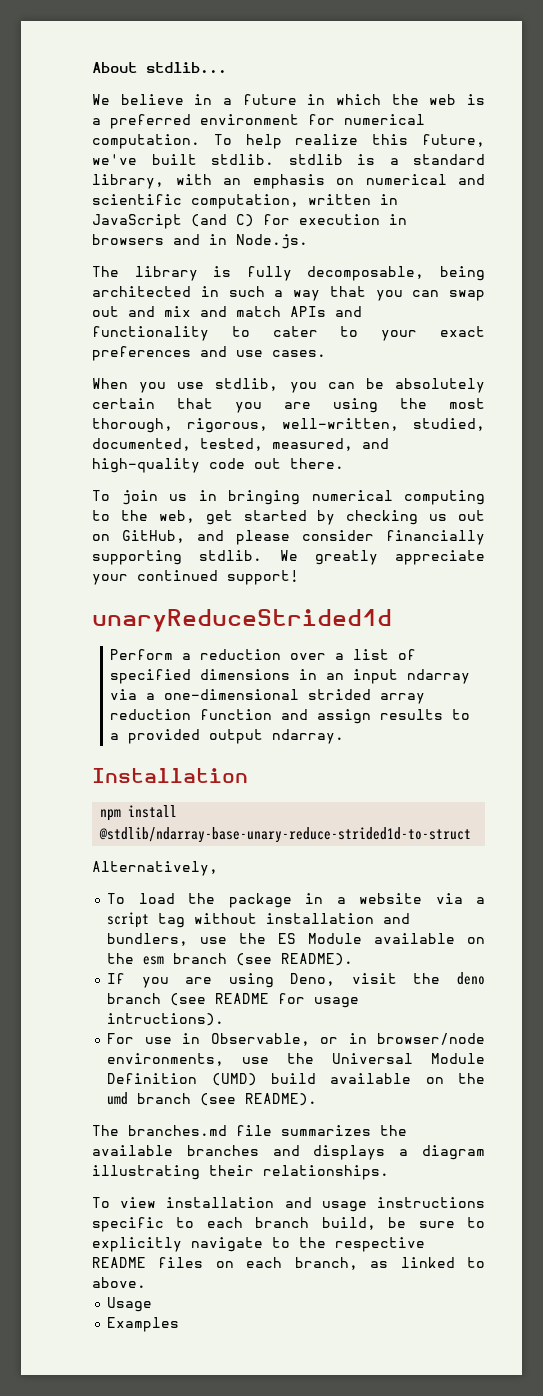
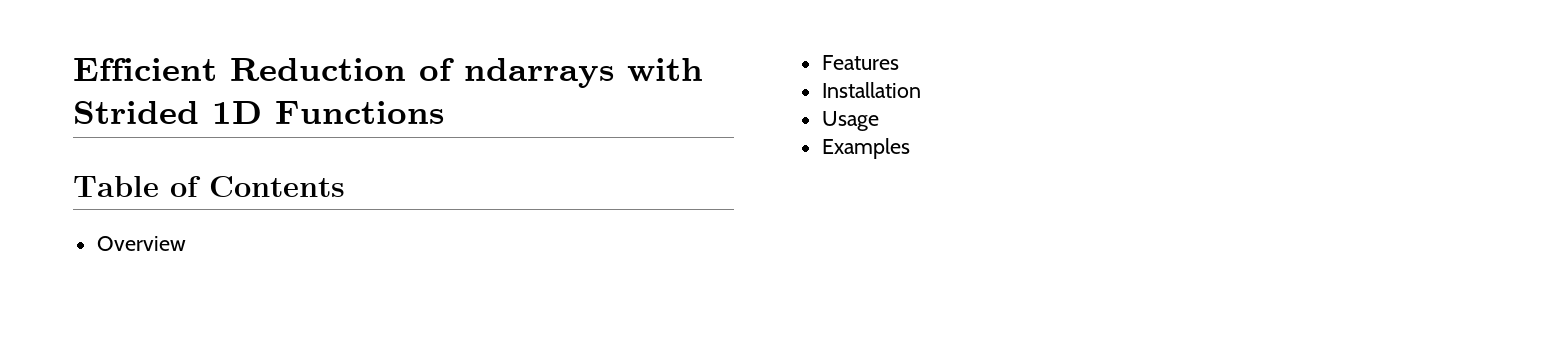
[92,62,227,73] [92,94,486,105] [92,114,425,129] [92,134,486,149] [92,154,485,165] [92,174,485,189] [92,194,398,209] [92,214,407,229] [92,234,308,249] [92,266,485,281] [92,286,485,301] [92,306,362,317] [92,326,486,341] [92,346,326,361] [92,378,485,393] [92,398,485,413] [92,418,485,433] [92,438,389,451] [92,458,344,473] [92,490,485,505] [92,510,485,525] [92,530,485,545] [92,550,485,565] [92,570,299,585] [92,609,392,632] [110,649,417,660] [110,669,471,684] [110,689,426,704] [110,709,471,724] [110,729,345,744] [92,768,248,783] [100,805,178,821] [99,827,472,843] [92,861,218,876] [107,893,485,908] [107,912,411,928] [107,933,485,946] [107,953,354,966] [107,972,486,988] [107,993,360,1008] [107,1013,225,1026] [107,1033,486,1046] [107,1053,485,1066] [107,1073,485,1086] [107,1092,318,1106] [92,1125,407,1136] [92,1145,486,1160] [92,1165,389,1180] [92,1197,485,1212] [92,1217,485,1232] [92,1237,425,1252] [92,1257,485,1270] [92,1277,146,1288] About stdlib... // We believe in a future in which the web is a preferred environment for numerical computation. To help realize this future, we've built stdlib. stdlib is a standard library, with an emphasis on numerical and scientific computation, written in JavaScript (and C) for execution in browsers and in Node.js. // The library is fully decomposable, being architected in such a way that you can swap out and mix and match APIs and functionality to cater to your exact preferences and use cases. // When you use stdlib, you can be absolutely certain that you are using the most thorough, rigorous, well-written, studied, documented, tested, measured, and high-quality code out there. // To join us in bringing numerical computing to the web, get started by checking us out on GitHub, and please consider financially supporting stdlib. We greatly appreciate your continued support! // unaryReduceStrided1d // Perform a reduction over a list of specified dimensions in an input ndarray via a one-dimensional strided array reduction function and assign results to a provided output ndarray. // Installation // npm install @stdlib/ndarray-base-unary-reduce-strided1d-to-struct // Alternatively, // To load the package in a website via a script tag without installation and bundlers, use the ES Module available on the esm branch (see README). // If you are using Deno, visit the deno branch (see README for usage intructions). // For use in Observable, or in browser/node environments, use the Universal Module Definition (UMD) build available on the umd branch (see README). // The branches.md file summarizes the available branches and displays a diagram illustrating their relationships. // To view installation and usage instructions specific to each branch build, be sure to explicitly navigate to the respective README files on each branch, as linked to above. -> [73,58,703,88] [73,101,444,124] [73,176,345,197] [96,236,186,251] [821,55,899,70] [821,82,921,98] Efficient Reduction of ndarrays with Strided 1D Functions // Table of Contents // Overview // Features // Installation

